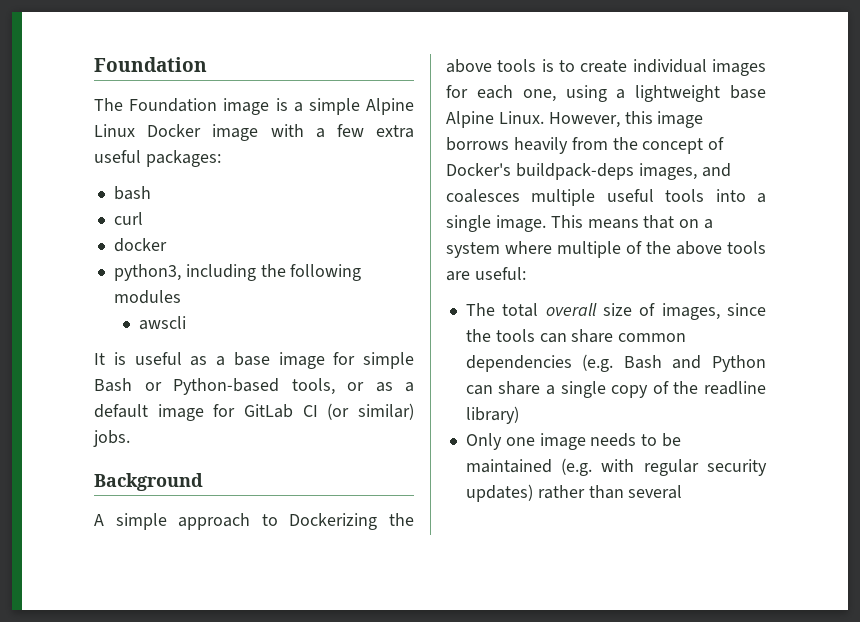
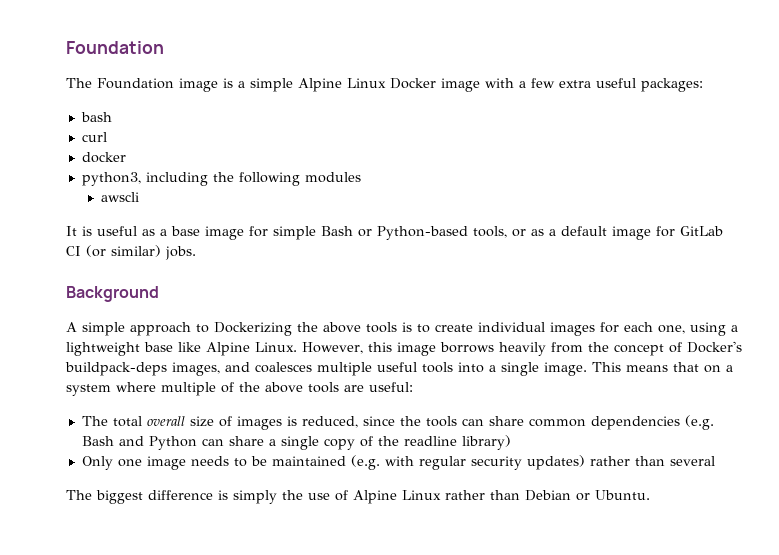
(766, 92) none -> [178,342,201,352] like
[661,303,720,320] images, -> [236,416,358,430] images is reduced,
(683, 492) none -> [66,490,650,504] // The biggest difference is simply the use of Alpine Linux rather than Debian or Ubuntu.

